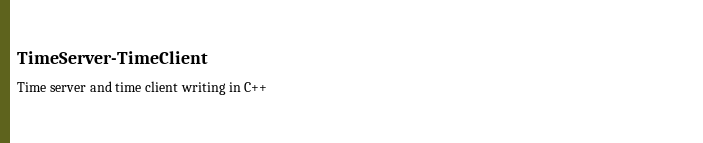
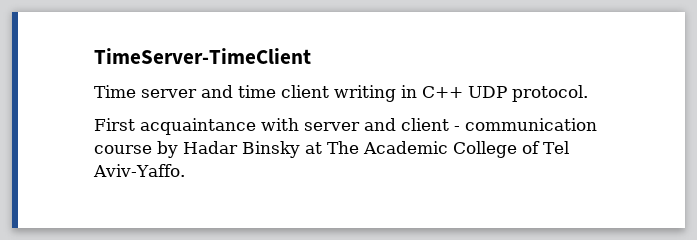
(268, 87) none -> [468,85,588,102] [94,118,597,135] [94,141,569,158] [93,164,185,177] UDP protocol. // First acquaintance with server and client - communication course by Hadar Binsky at The Academic College of Tel Aviv-Yaffo.

